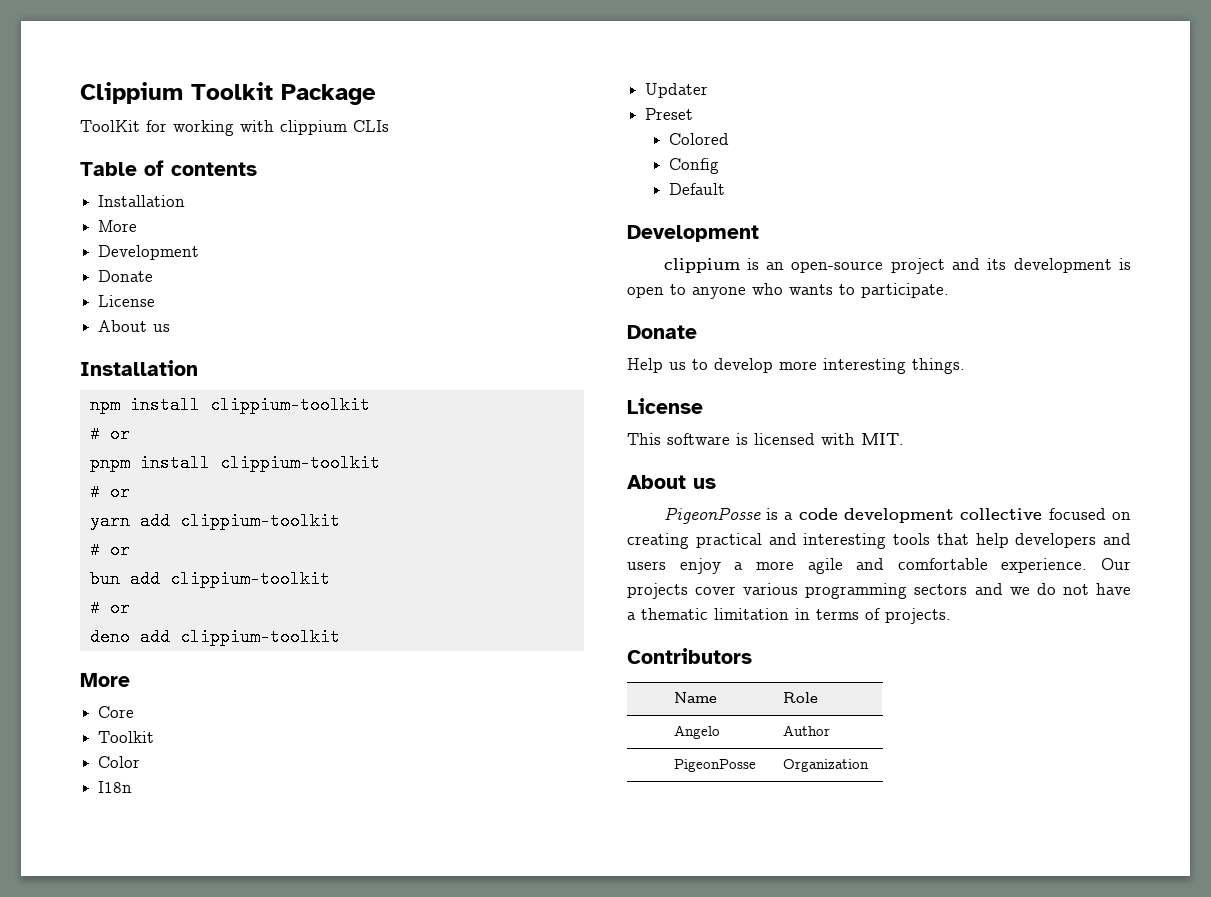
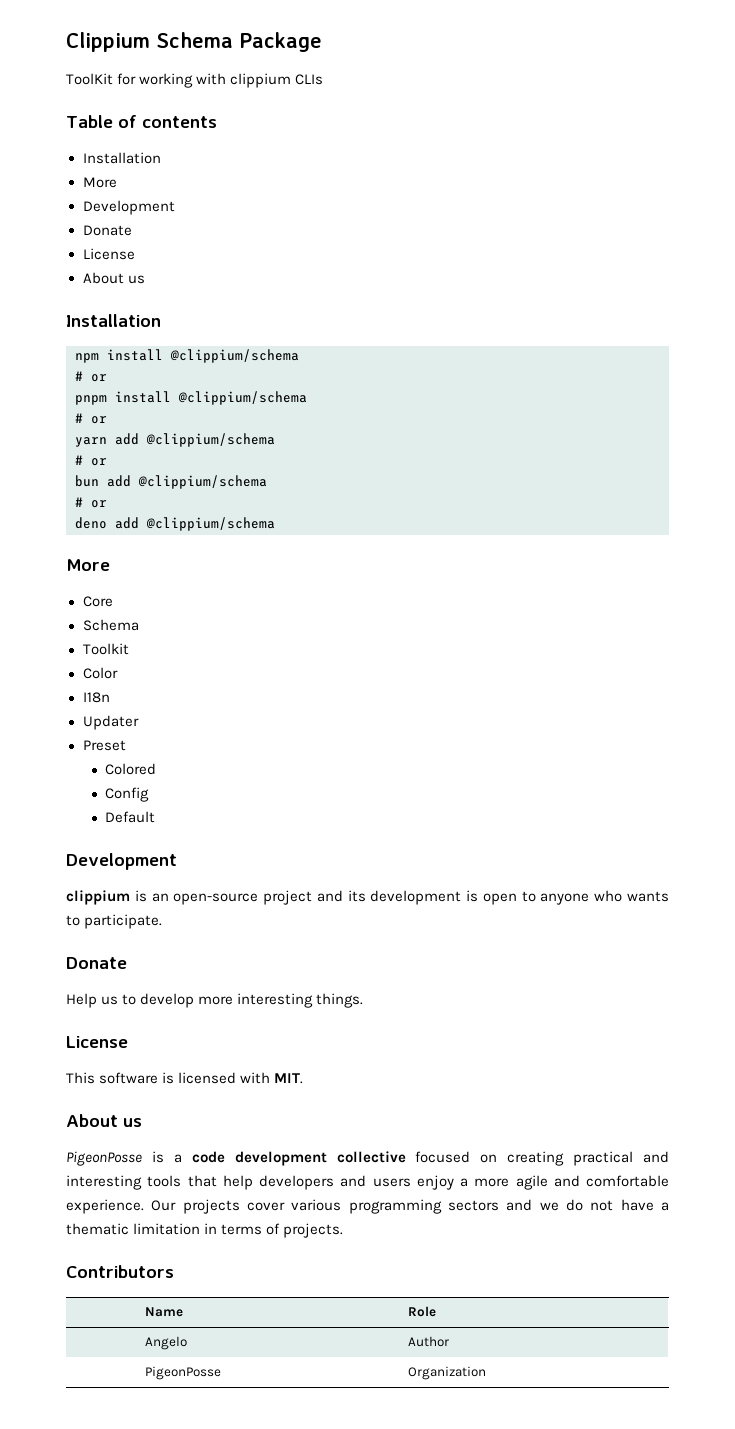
[191,82,273,100] Toolkit -> [156,32,233,48] Schema
[209,396,370,414] clippium-toolkit -> [170,349,299,363] @clippium/schema
[219,454,380,472] clippium-toolkit -> [178,391,307,405] @clippium/schema
[179,512,340,530] clippium-toolkit -> [146,433,275,447] @clippium/schema
[169,570,330,588] clippium-toolkit -> [138,475,267,489] @clippium/schema
[179,628,340,646] clippium-toolkit -> [146,517,275,531] @clippium/schema
(135, 712) none -> [82,619,139,631] // Schema

